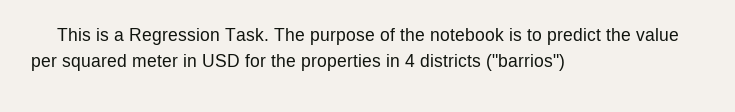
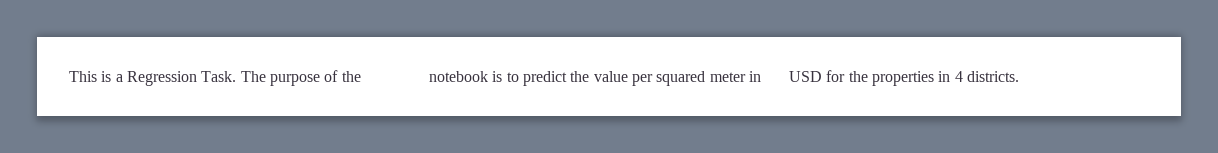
[420,54,565,71] districts ("barrios") -> [966,71,1019,82] districts.

